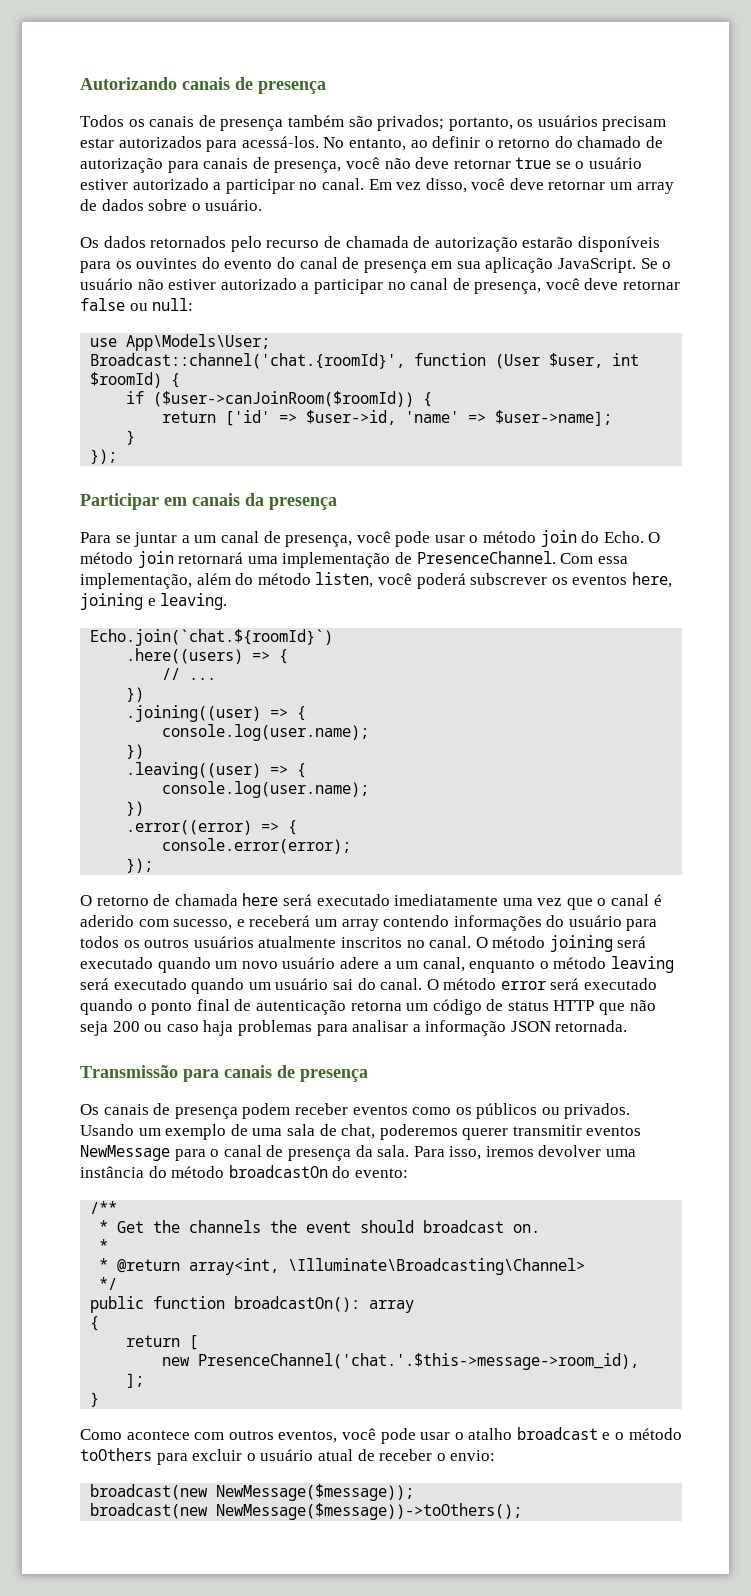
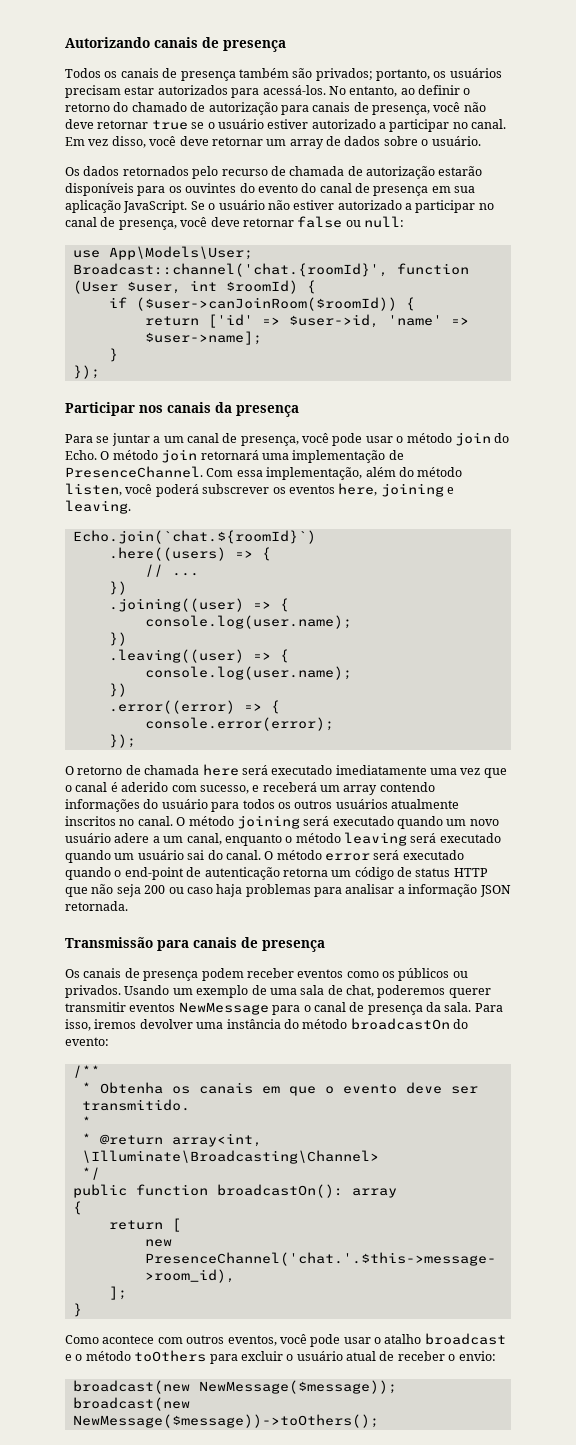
[164,497,187,506] em -> [139,405,163,413] nos
[151,999,230,1015] ponto final -> [124,867,184,880] end-point
[117,1220,541,1233] Get the channels the event should broadcast on. -> [99,1082,478,1096] [81,1099,190,1111] Obtenha os canais em que o evento deve ser transmitido.

